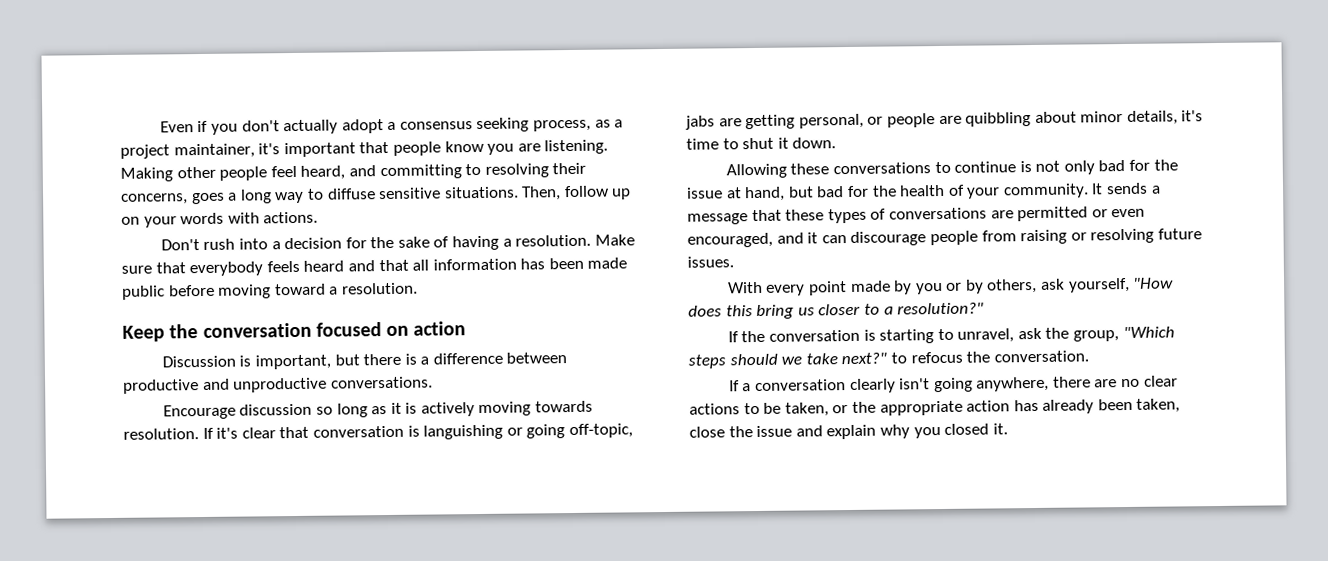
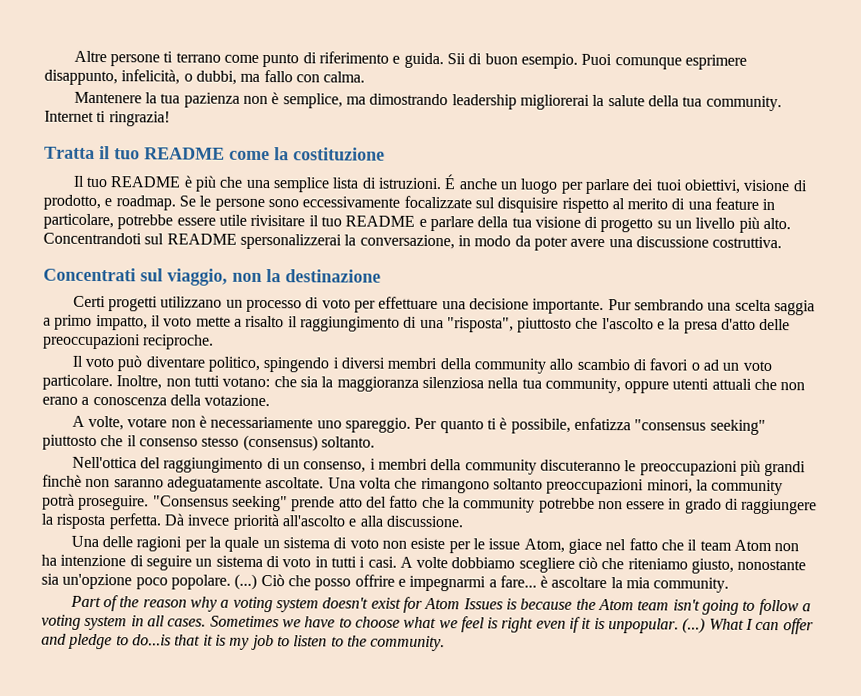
[159,117,624,135] [120,139,609,159] [120,162,587,182] [121,185,632,205] [121,211,319,228] [160,234,635,251] [121,257,628,277] [122,282,418,300] [122,321,467,342] [161,352,568,370] [123,376,433,394] [162,400,594,420] [123,423,633,440] [685,110,1204,130] [686,137,837,150] [725,159,1178,179] [686,182,1161,202] [687,206,1146,225] [687,228,1202,248] [687,256,734,268] [727,277,1175,296] [688,302,985,320] [727,326,1175,344] [688,350,1089,369] [728,375,1178,394] [689,398,1181,417] [689,423,1008,440] Even if you don't actually adopt a consensus seeking process, as a project maintainer, it's important that people know you are listening. Making other people feel heard, and committing to resolving their concerns, goes a long way to diffuse sensitive situations. Then, follow up on your words with actions. // Don't rush into a decision for the sake of having a resolution. Make sure that everybody feels heard and that all information has been made public before moving toward a resolution. // Keep the conversation focused on action // Discussion is important, but there is a difference between productive and unproductive conversations. // Encourage discussion so long as it is actively moving towards resolution. If it's clear that conversation is languishing or going off-topic, jabs are getting personal, or people are quibbling about minor details, it's time to shut it down. // Allowing these conversations to continue is not only bad for the issue at hand, but bad for the health of your community. It sends a message that these types of conversations are permitted or even encouraged, and it can discourage people from raising or resolving future issues. // With every point made by you or by others, ask yourself, "How does this bring us closer to a resolution?" // If the conversation is starting to unravel, ask the group, "Which steps should we take next?" to refocus the conversation. // If a conversation clearly isn't going anywhere, there are no clear actions to be taken, or the appropriate action has already been taken, close the issue and explain why you closed it. -> [73,50,747,70] [44,69,366,86] [73,91,782,112] [44,110,170,127] [44,146,385,161] [72,174,808,195] [43,194,776,214] [43,213,792,233] [43,232,783,251] [43,267,381,286] [72,295,815,316] [43,314,791,334] [42,333,215,350] [71,355,772,374] [42,374,806,394] [42,394,271,407] [71,415,766,435] [42,434,375,452] [71,456,807,477] [42,474,784,496] [42,493,818,515] [41,513,464,531] [70,535,800,555] [41,554,807,574] [41,573,730,593] [69,595,811,616] [41,614,814,635] [41,633,446,652] Altre persone ti terrano come punto di riferimento e guida. Sii di buon esempio. Puoi comunque esprimere disappunto, infelicità, o dubbi, ma fallo con calma. // Mantenere la tua pazienza non è semplice, ma dimostrando leadership migliorerai la salute della tua community. Internet ti ringrazia! // Tratta il tuo README come la costituzione // Il tuo README è più che una semplice lista di istruzioni. É anche un luogo per parlare dei tuoi obiettivi, visione di prodotto, e roadmap. Se le persone sono eccessivamente focalizzate sul disquisire rispetto al merito di una feature in particolare, potrebbe essere utile rivisitare il tuo README e parlare della tua visione di progetto su un livello più alto. Concentrandoti sul README spersonalizzerai la conversazione, in modo da poter avere una discussione costruttiva. // Concentrati sul viaggio, non la destinazione // Certi progetti utilizzano un processo di voto per effettuare una decisione importante. Pur sembrando una scelta saggia a primo impatto, il voto mette a risalto il raggiungimento di una "risposta", piuttosto che l'ascolto e la presa d'atto delle preoccupazioni reciproche. // Il voto può diventare politico, spingendo i diversi membri della community allo scambio di favori o ad un voto particolare. Inoltre, non tutti votano: che sia la maggioranza silenziosa nella tua community, oppure utenti attuali che non erano a conoscenza della votazione. // A volte, votare non è necessariamente uno spareggio. Per quanto ti è possibile, enfatizza "consensus seeking" piuttosto che il consenso stesso (consensus) soltanto. // Nell'ottica del raggiungimento di un consenso, i membri della community discuteranno le preoccupazioni più grandi finchè non saranno adeguatamente ascoltate. Una volta che rimangono soltanto preoccupazioni minori, la community potrà proseguire. "Consensus seeking" prende atto del fatto che la community potrebbe non essere in grado di raggiungere la risposta perfetta. Dà invece priorità all'ascolto e alla discussione. // Una delle ragioni per la quale un sistema di voto non esiste per le issue Atom, giace nel fatto che il team Atom non ha intenzione di seguire un sistema di voto in tutti i casi. A volte dobbiamo scegliere ciò che riteniamo giusto, nonostante sia un'opzione poco popolare. (...) Ciò che posso offrire e impegnarmi a fare... è ascoltare la mia community. // Part of the reason why a voting system doesn't exist for Atom Issues is because the Atom team isn't going to follow a voting system in all cases. Sometimes we have to choose what we feel is right even if it is unpopular. (...) What I can offer and pledge to do...is that it is my job to listen to the community.

